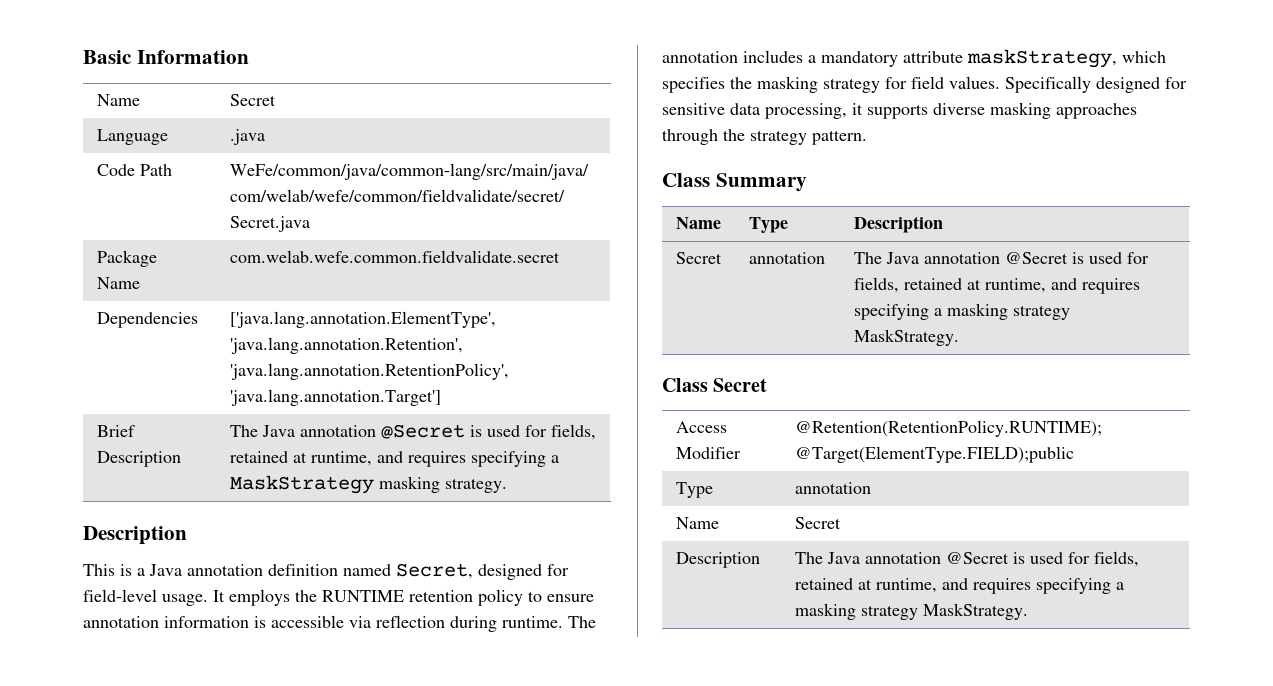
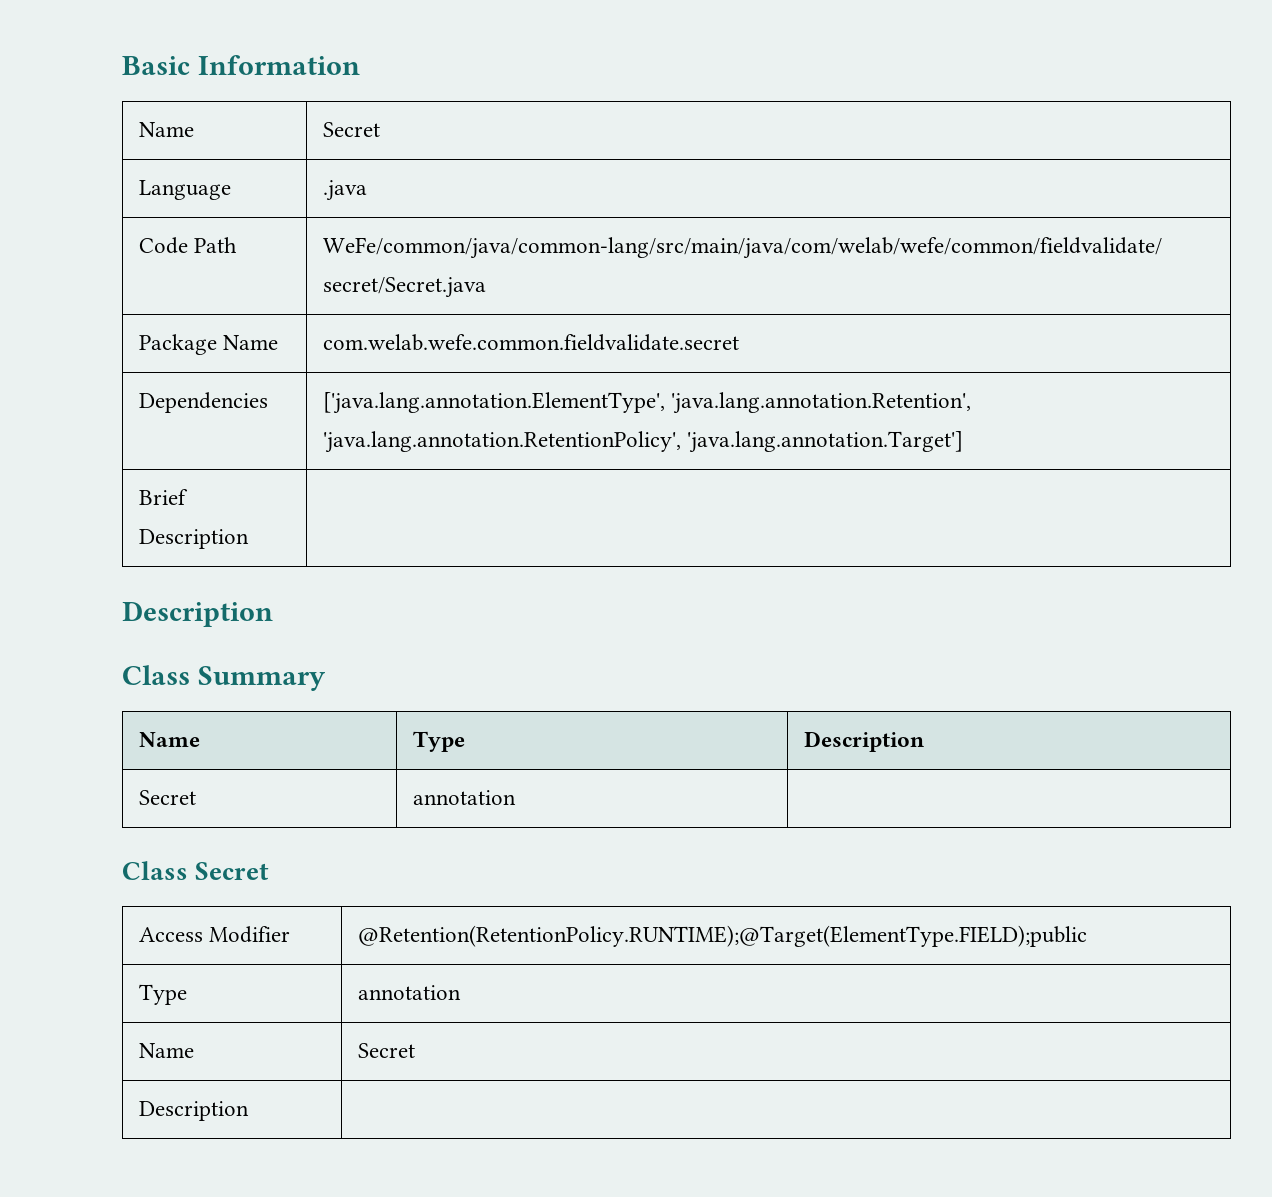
[229,424,596,440] [229,451,559,467] [229,475,507,494] [83,526,187,545] [83,563,569,580] [83,589,594,606] [83,615,596,632] [662,49,1166,68] [662,76,1187,93] [662,102,1137,119] [662,129,867,145] The Java annotation @Secret is used for fields, retained at runtime, and requires specifying a MaskStrategy masking strategy. // Description // This is a Java annotation definition named Secret, designed for field-level usage. It employs the RUNTIME retention policy to ensure annotation information is accessible via reflection during runtime. The annotation includes a mandatory attribute maskStrategy, which specifies the masking strategy for field values. Specifically designed for sensitive data processing, it supports diverse masking approaches through the strategy pattern. -> [122,601,273,627] // Description
[853,252,1149,264] [853,277,1140,294] [853,303,1070,320] [853,329,959,346] The Java annotation @Secret is used for fields, retained at runtime, and requires specifying a masking strategy MaskStrategy. -> (517, 797) none
[794,551,1139,567] [794,578,1124,594] [794,603,1028,620] The Java annotation @Secret is used for fields, retained at runtime, and requires specifying a masking strategy MaskStrategy. -> (250, 1111) none

